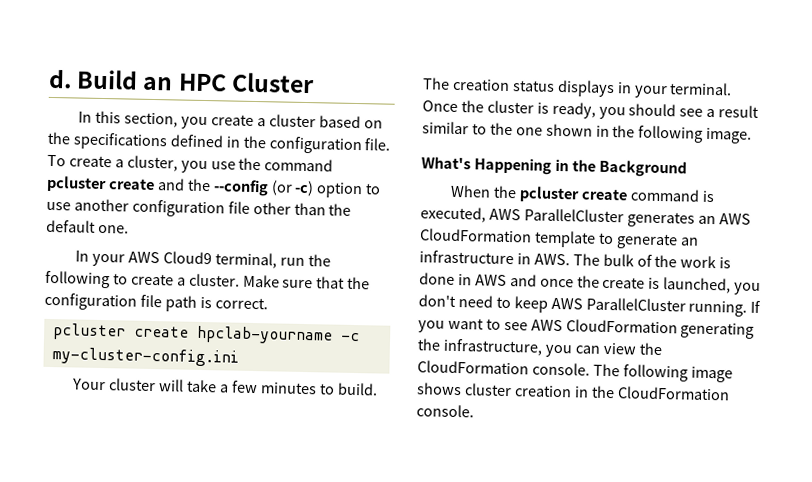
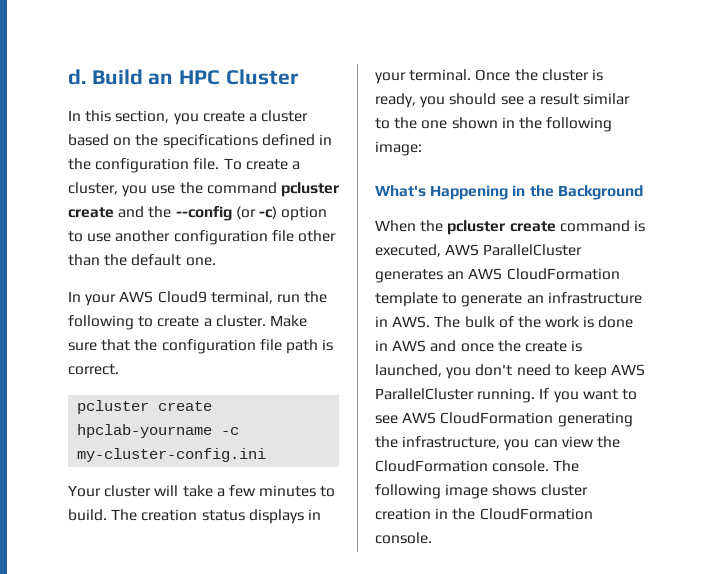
[705,127,753,144] image. -> [375,141,422,156] image:

